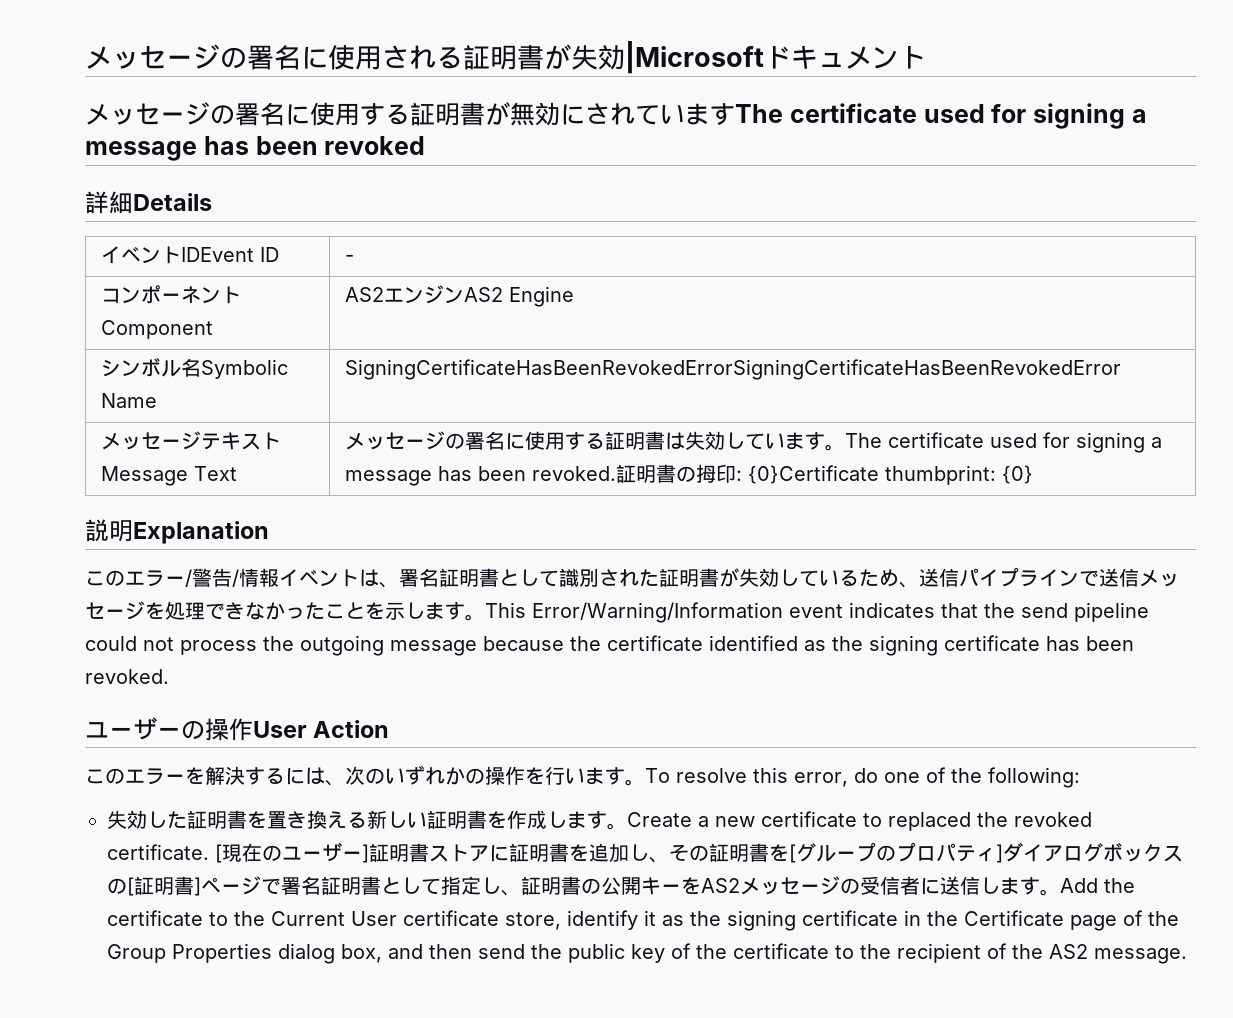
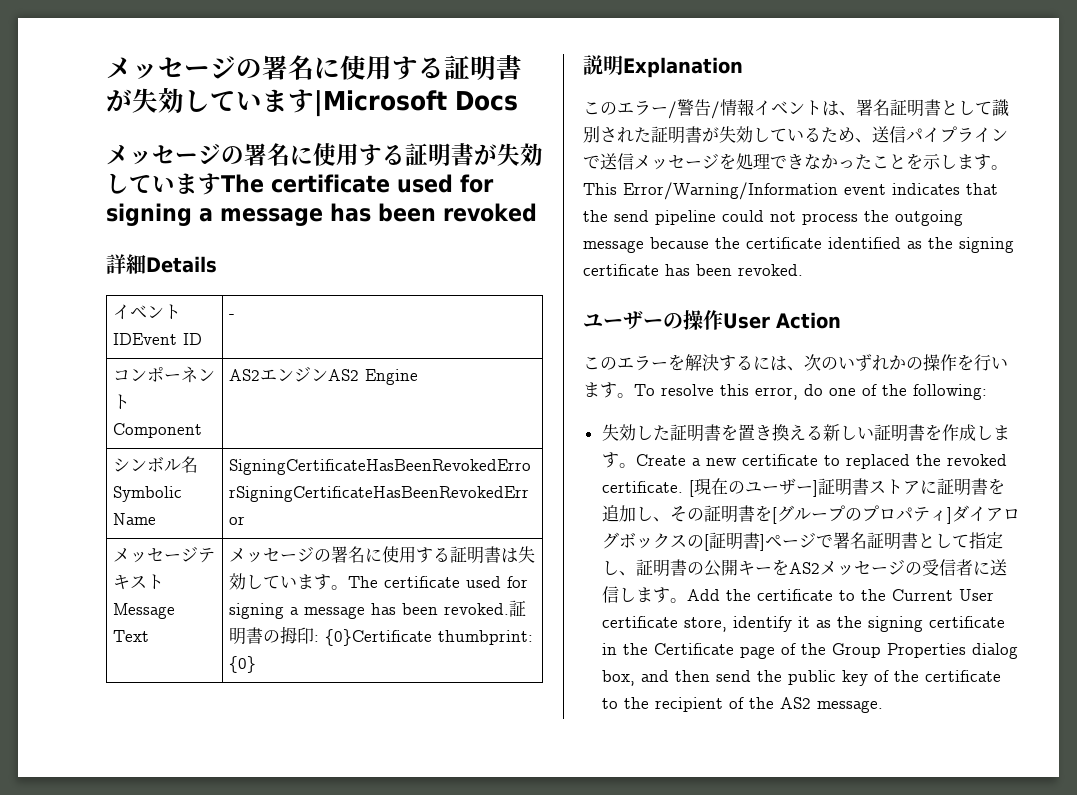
[85,41,926,74] [85,102,635,126] メッセージの署名に使用される証明書が失効|Microsoftドキュメント // メッセージの署名に使用する証明書が無効にされ -> [106,55,522,80] [106,87,518,117] [106,143,543,166] [106,173,129,194] メッセージの署名に使用する証明書が失効しています|Microsoft Docs // メッセージの署名に使用する証明書が失効し

